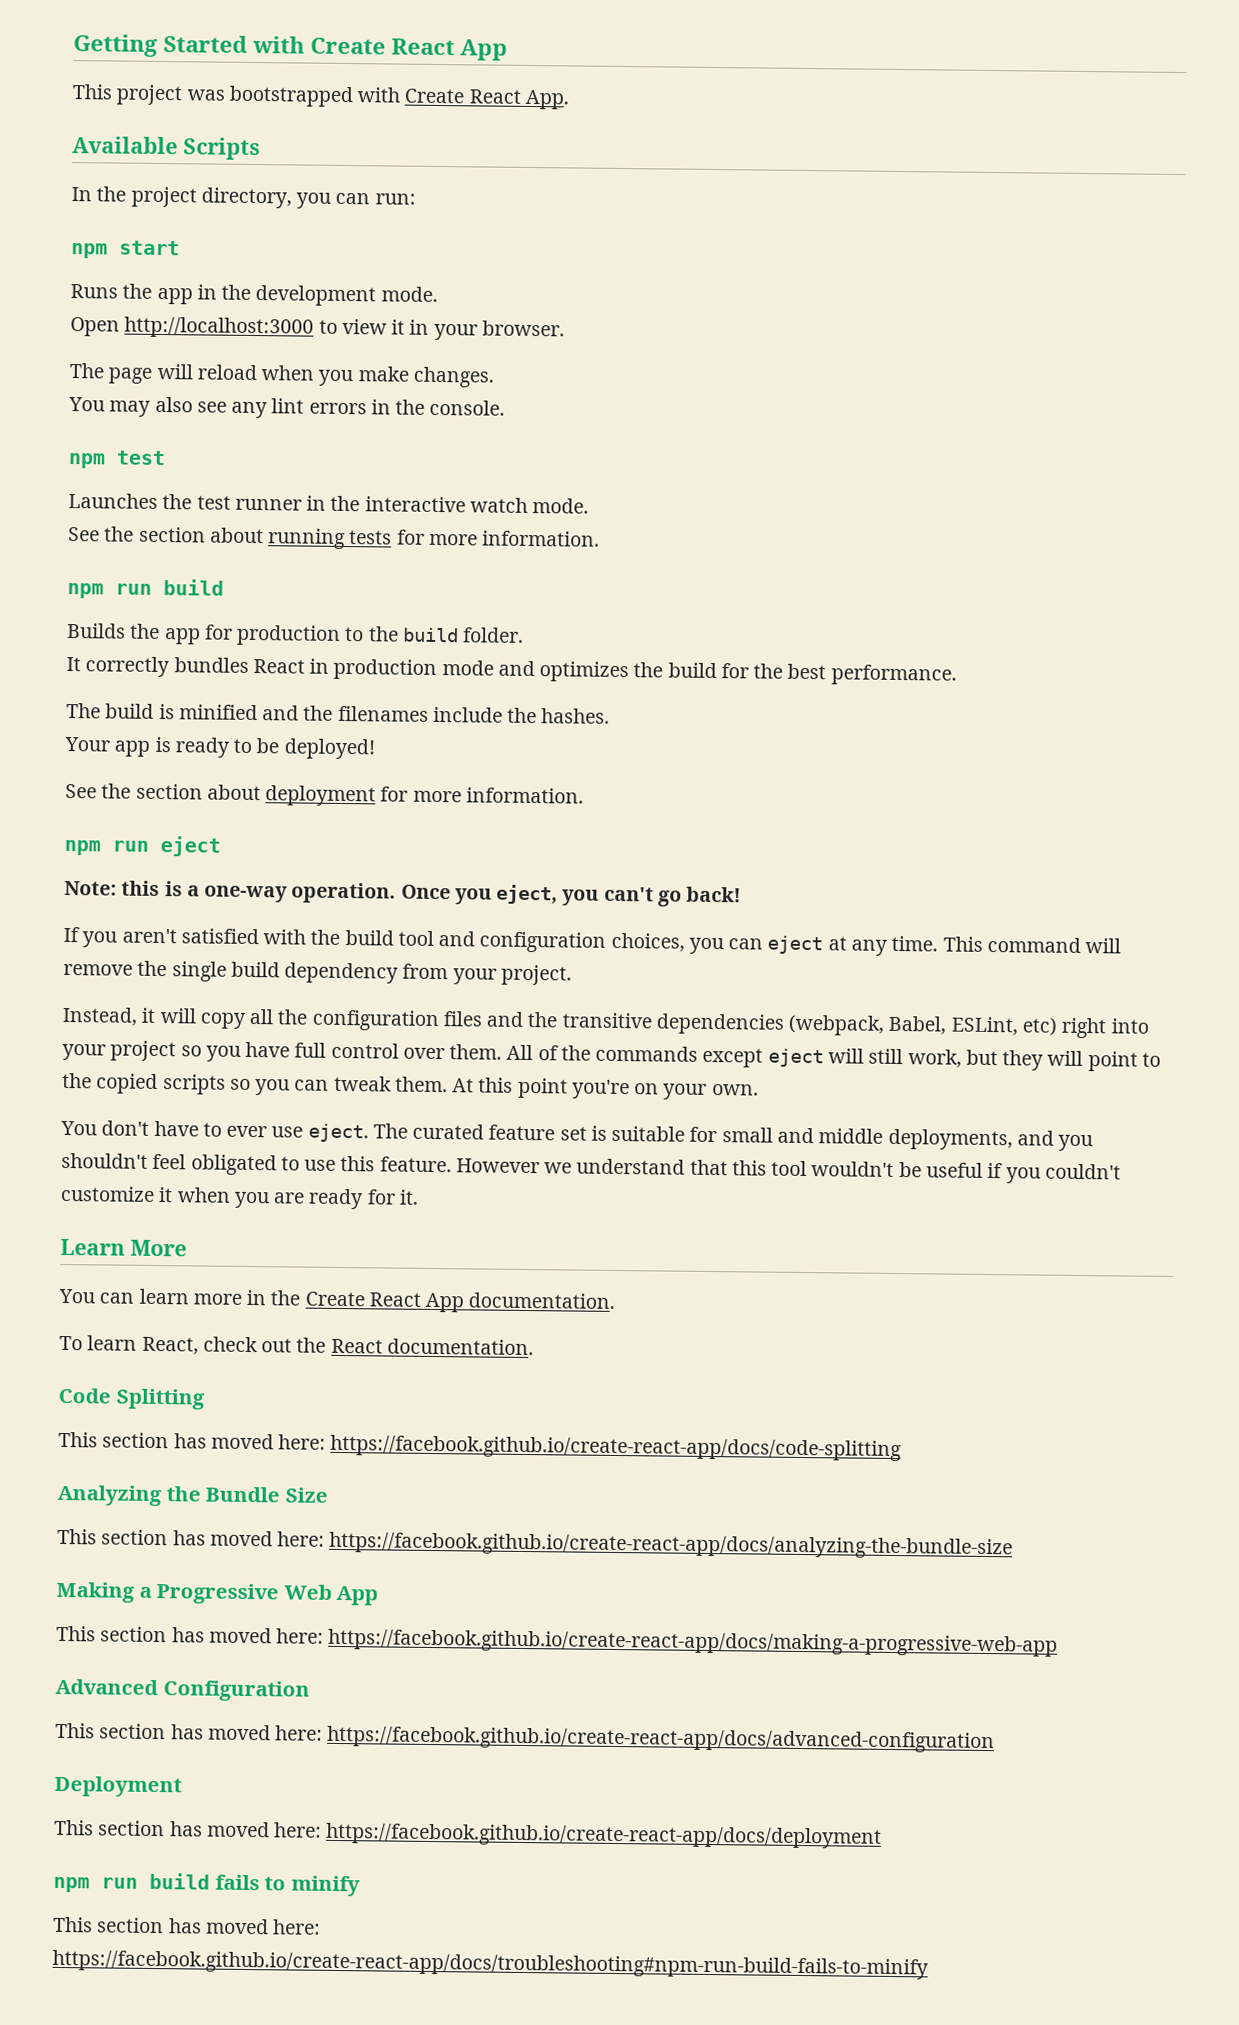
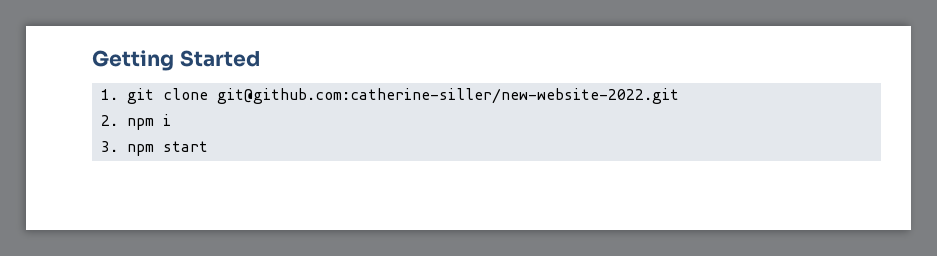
[252,35,509,61] [72,84,569,110] [72,136,260,161] [71,186,416,209] [71,240,180,259] [70,283,438,307] [70,316,565,341] [69,363,494,388] [68,396,506,419] [68,450,166,469] [68,493,590,514] [68,526,601,550] [67,579,224,599] [67,623,525,646] [66,656,957,686] [66,702,611,724] [64,736,375,760] [65,783,584,807] [64,836,221,857] [64,880,742,907] [63,926,1122,956] [63,960,572,986] [62,1006,1149,1039] [62,1040,1161,1072] [62,1072,759,1100] [60,1120,1094,1152] [61,1152,1121,1184] [60,1185,419,1210] [60,1238,187,1257] [58,1288,616,1313] [59,1335,534,1356] [58,1387,205,1410] [58,1431,903,1462] [57,1484,328,1507] [57,1528,1014,1560] [56,1581,379,1606] [56,1625,1059,1657] [55,1678,310,1702] [55,1722,996,1754] [54,1775,182,1798] [54,1819,883,1849] [53,1872,360,1897] [53,1916,322,1935] [52,1949,929,1980] with Create React App // This project was bootstrapped with Create React App. // Available Scripts // In the project directory, you can run: // npm start // Runs the app in the development mode. // Open http://localhost:3000 to view it in your browser. // The page will reload when you make changes. // You may also see any lint errors in the console. // npm test // Launches the test runner in the interactive watch mode. // See the section about running tests for more information. // npm run build // Builds the app for production to the build folder. // It correctly bundles React in production mode and optimizes the build for the best performance. // The build is minified and the filenames include the hashes. // Your app is ready to be deployed! // See the section about deployment for more information. // npm run eject // Note: this is a one-way operation. Once you eject, you can't go back! // If you aren't satisfied with the build tool and configuration choices, you can eject at any time. This command will remove the single build dependency from your project. // Instead, it will copy all the configuration files and the transitive dependencies (webpack, Babel, ESLint, etc) right into your project so you have full control over them. All of the commands except eject will still work, but they will point to the copied scripts so you can tweak them. At this point you're on your own. // You don't have to ever use eject. The curated feature set is suitable for small and middle deployments, and you shouldn't feel obligated to use this feature. However we understand that this tool wouldn't be useful if you couldn't customize it when you are ready for it. // Learn More // You can learn more in the Create React App documentation. // To learn React, check out the React documentation. // Code Splitting // This section has moved here: https://facebook.github.io/create-react-app/docs/code-splitting // Analyzing the Bundle Size // This section has moved here: https://facebook.github.io/create-react-app/docs/analyzing-the-bundle-size // Making a Progressive Web App // This section has moved here: https://facebook.github.io/create-react-app/docs/making-a-progressive-web-app // Advanced Configuration // This section has moved here: https://facebook.github.io/create-react-app/docs/advanced-configuration // Deployment // This section has moved here: https://facebook.github.io/create-react-app/docs/deployment // npm run build fails to minify // This section has moved here: https://facebook.github.io/create-react-app/docs/troubleshooting#npm-run-build-fails-to-minify -> [100,88,679,104] [100,114,171,130] [100,141,208,156] // 1. git clone git@github.com:catherine-siller/new-website-2022.git // 2. npm i // 3. npm start

